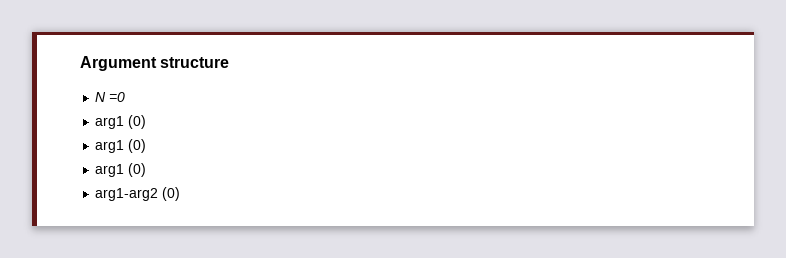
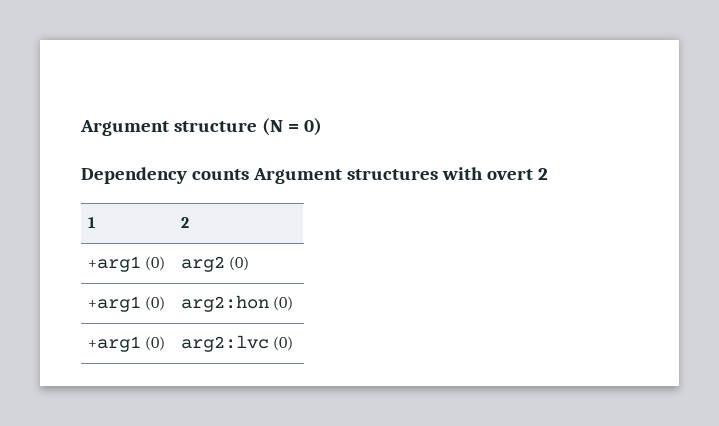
[95,92,126,102] [95,115,147,129] [95,139,147,153] [95,163,147,177] [95,187,181,201] // N =0 // arg1 (0) // arg1 (0) // arg1 (0) // arg1-arg2 (0) -> [261,118,322,136] [81,167,548,184] [88,217,96,228] [181,217,190,228] [88,256,166,272] [181,256,250,272] [88,296,166,312] [181,295,294,312] [88,336,166,352] [181,335,294,352] (N = 0) // Dependency counts Argument structures with overt 2 // 1 | 2 // +arg1 (0) | arg2 (0) // +arg1 (0) | arg2:hon (0) // +arg1 (0) | arg2:lvc (0)

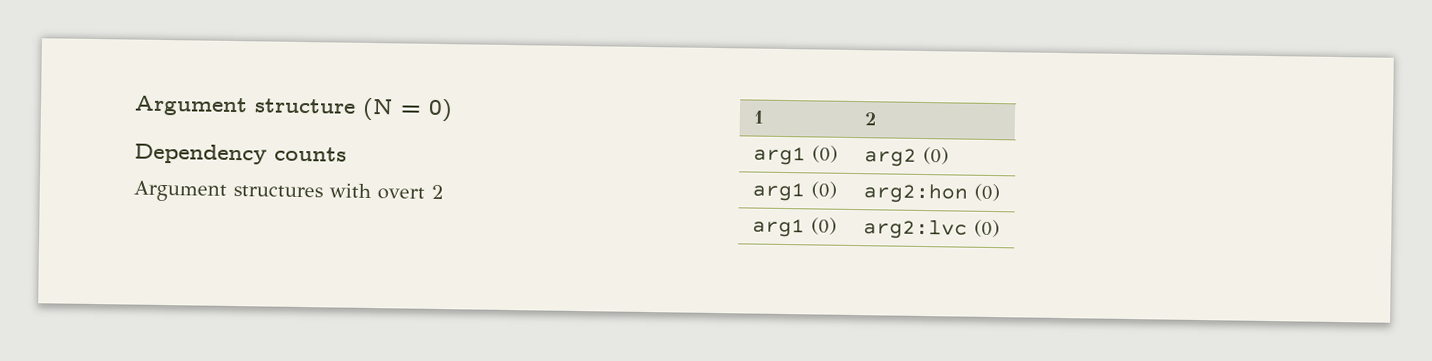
(249, 174) none -> (347, 154) //
[88,256,142,272] +arg1 -> [752,146,806,166] arg1
[88,296,142,312] +arg1 -> [751,182,805,202] arg1
[88,336,142,352] +arg1 -> [751,218,805,238] arg1

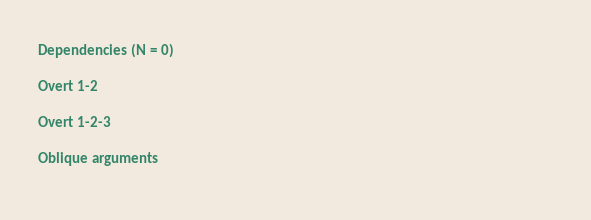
[134,95,356,117] Argument structure -> [38,44,127,58] Dependencies
[134,143,347,165] [133,180,444,202] [752,110,765,124] [863,112,877,126] [752,145,838,166] [863,146,949,167] [751,181,837,202] [862,183,1000,204] [751,217,837,238] [862,219,1000,240] Dependency counts // Argument structures with overt 2 // 1 | 2 // arg1 (0) | arg2 (0) // arg1 (0) | arg2:hon (0) // arg1 (0) | arg2:lvc (0) -> [38,80,99,91] [38,116,112,127] [38,152,159,166] Overt 1-2 // Overt 1-2-3 // Oblique arguments

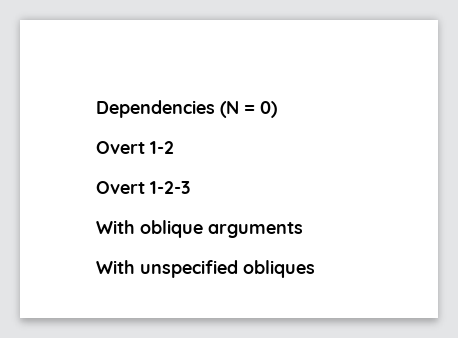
[38,152,88,166] Oblique -> [96,220,203,238] With oblique
(159, 159) none -> [96,260,315,278] // With unspecified obliques

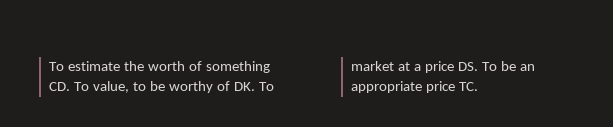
[96,100,277,118] [96,141,174,154] [96,181,190,194] [96,220,303,238] [96,260,315,278] Dependencies (N = 0) // Overt 1-2 // Overt 1-2-3 // With oblique arguments // With unspecified obliques -> [49,61,270,73] [49,81,274,93] [351,61,535,73] [351,81,479,93] To estimate the worth of something CD. To value, to be worthy of DK. To market at a price DS. To be an appropriate price TC.

